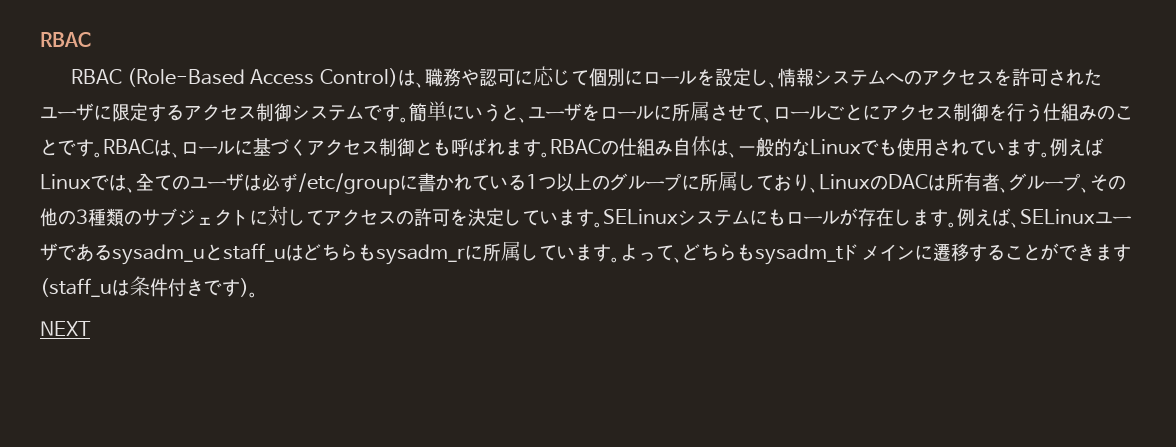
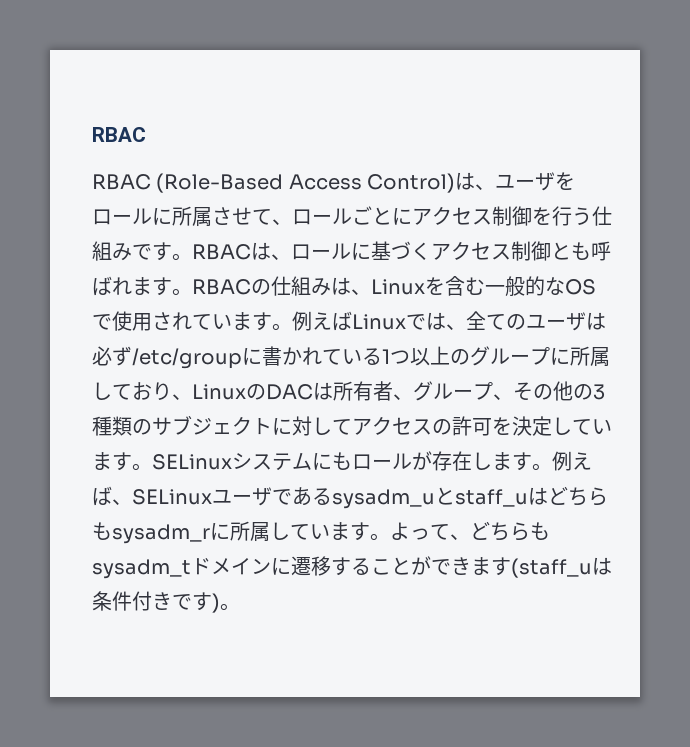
[424,66,1102,88] [40,101,528,123] 職務や認可に応じて個別にロールを設定し、情報システムへのアクセスを許可されたユーザに限定するアクセス制御システムです。簡単にいうと、 -> (496, 187) none
[1097,105,1133,120] [40,139,58,156] のこと -> (132, 252) none
[672,136,897,158] 自体は、一般的なLinuxでも -> [331,276,596,296] [92,314,112,330] は、Linuxを含む一般的なOSで
[40,321,91,336] // NEXT -> (240, 607) none

